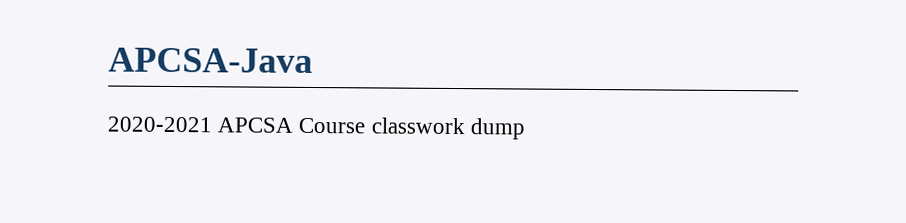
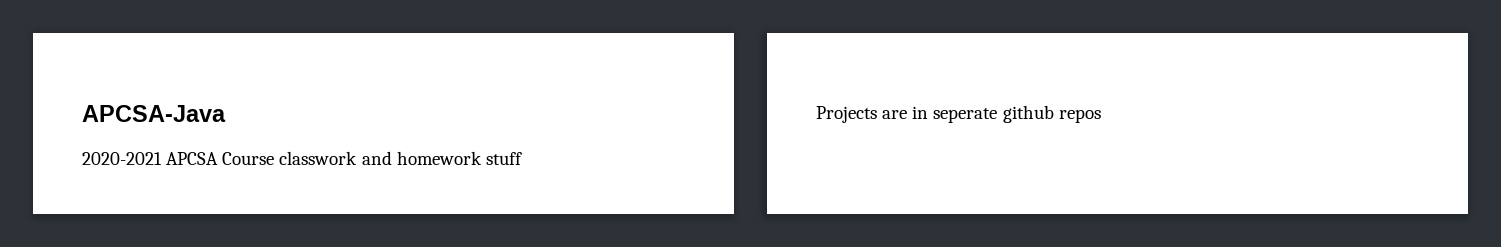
[469,118,525,140] dump -> [361,151,522,165] [816,105,1101,123] and homework stuff // Projects are in seperate github repos

